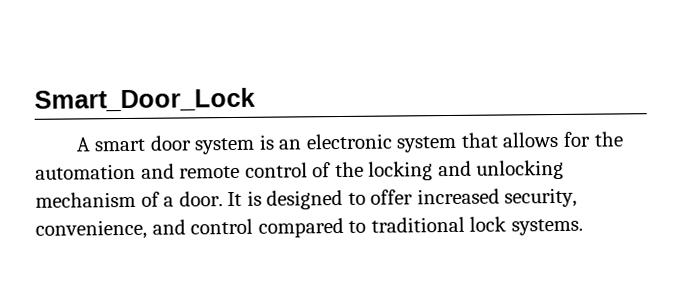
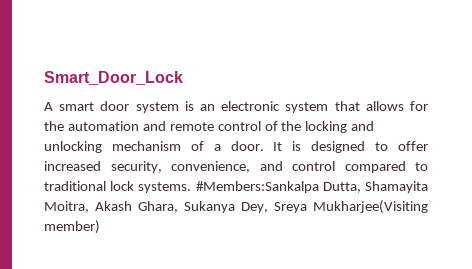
(583, 227) none -> [195,181,428,193] [44,200,428,214] [44,220,100,234] #Members:Sankalpa Dutta, Shamayita Moitra, Akash Ghara, Sukanya Dey, Sreya Mukharjee(Visiting member)

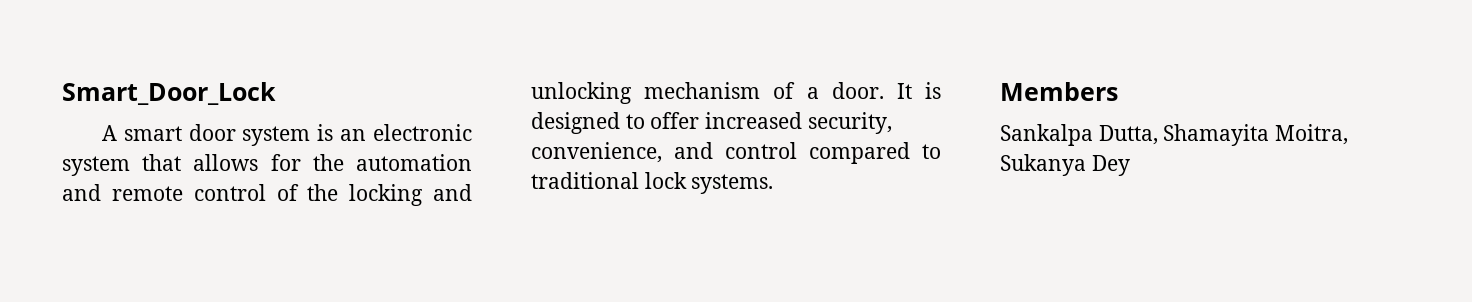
[195,181,319,193] #Members:Sankalpa -> [1000,82,1118,101] [1000,124,1093,146] // Members // Sankalpa
[95,200,428,214] [44,220,100,234] Akash Ghara, Sukanya Dey, Sreya Mukharjee(Visiting member) -> [1000,154,1130,176] Sukanya Dey

